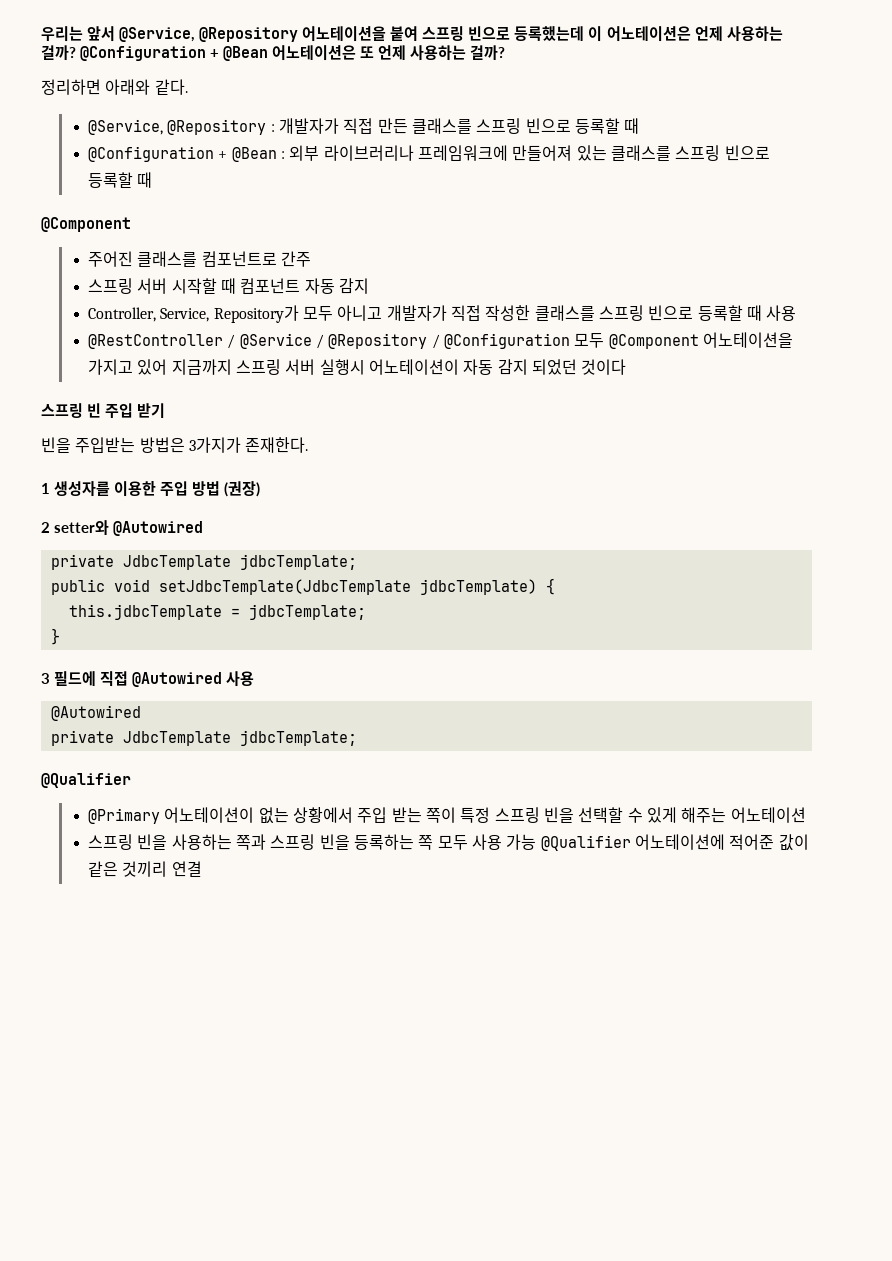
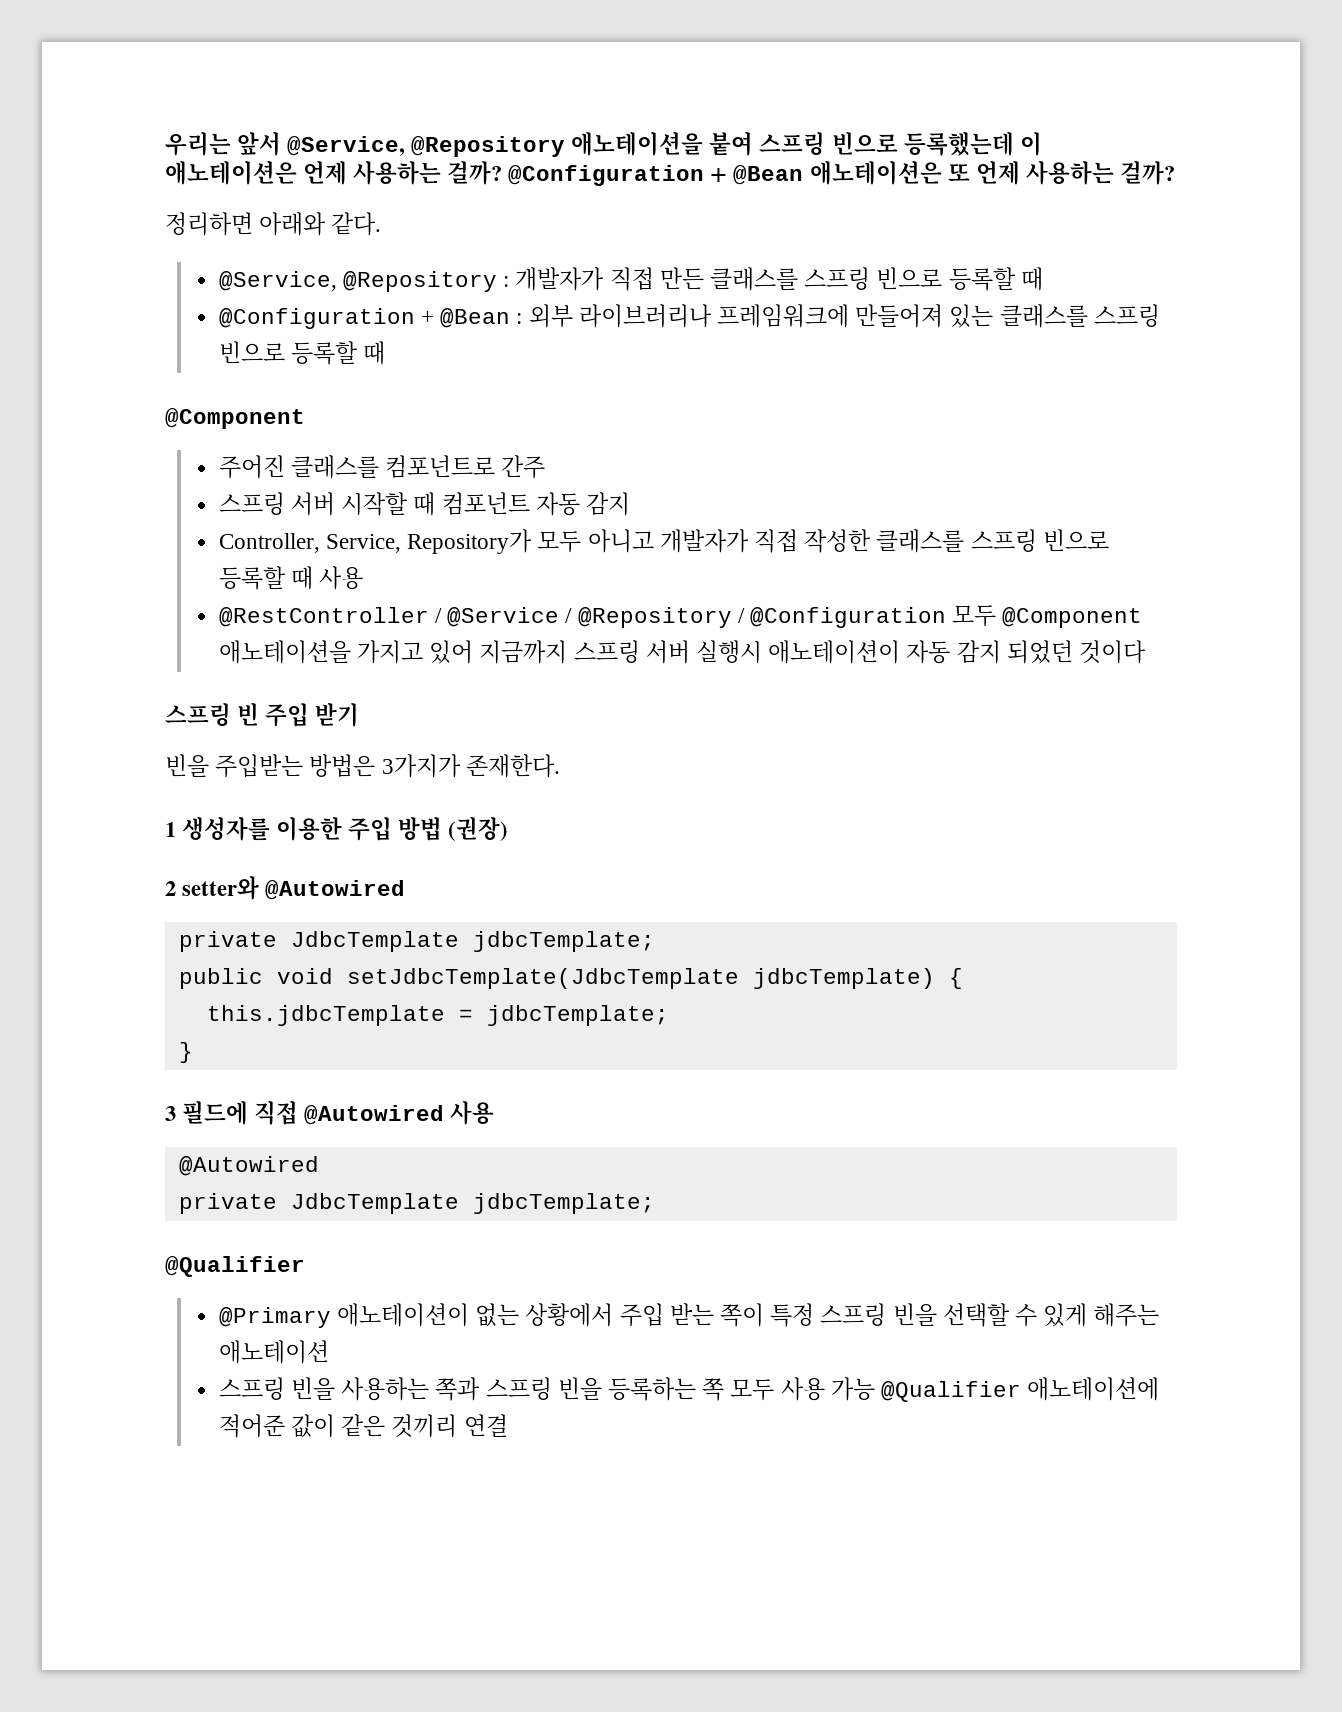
[302,26,387,42] 어노테이션을 -> [571,132,704,156] 애노테이션을
[606,26,691,42] 어노테이션은 -> [165,161,297,185] 애노테이션은
[272,45,357,61] 어노테이션은 -> [809,161,942,185] 애노테이션은
[702,332,793,348] 어노테이션을 -> [218,640,351,664] 애노테이션을
[368,359,459,375] 어노테이션이 -> [768,640,901,664] 애노테이션이
[164,807,255,823] 어노테이션이 -> [336,1303,469,1327] 애노테이션이
[730,807,806,823] 어노테이션 -> [218,1340,329,1364] 애노테이션
[634,834,725,850] 어노테이션에 -> [1027,1377,1160,1401] 애노테이션에

